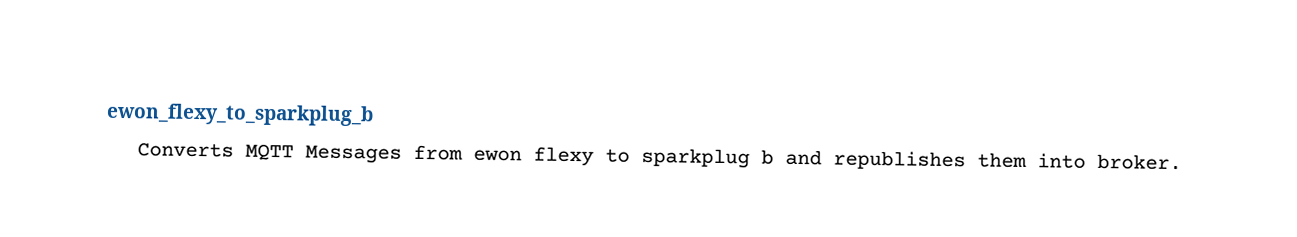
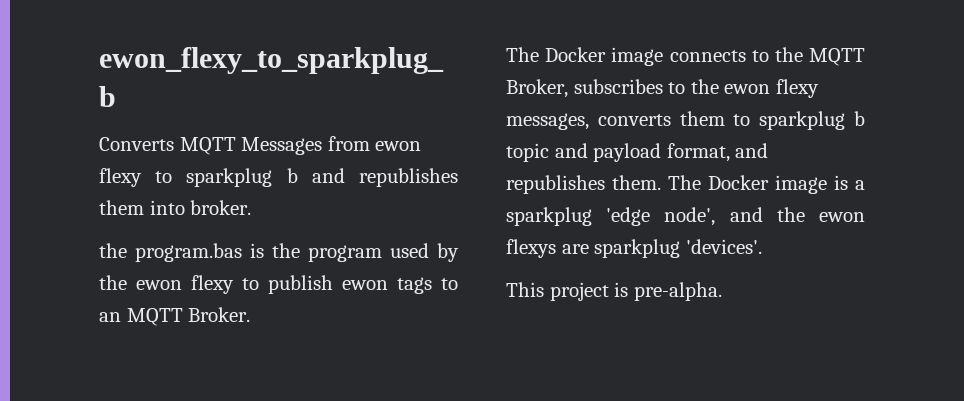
(1183, 162) none -> [99,243,459,262] [99,275,458,294] [99,307,251,326] [506,47,865,66] [506,79,819,98] [506,111,865,130] [506,143,769,162] [506,175,865,194] [506,207,865,226] [506,239,762,258] [506,282,722,301] // the program.bas is the program used by the ewon flexy to publish ewon tags to an MQTT Broker. // The Docker image connects to the MQTT Broker, subscribes to the ewon flexy messages, converts them to sparkplug b topic and payload format, and republishes them. The Docker image is a sparkplug 'edge node', and the ewon flexys are sparkplug 'devices'. // This project is pre-alpha.

